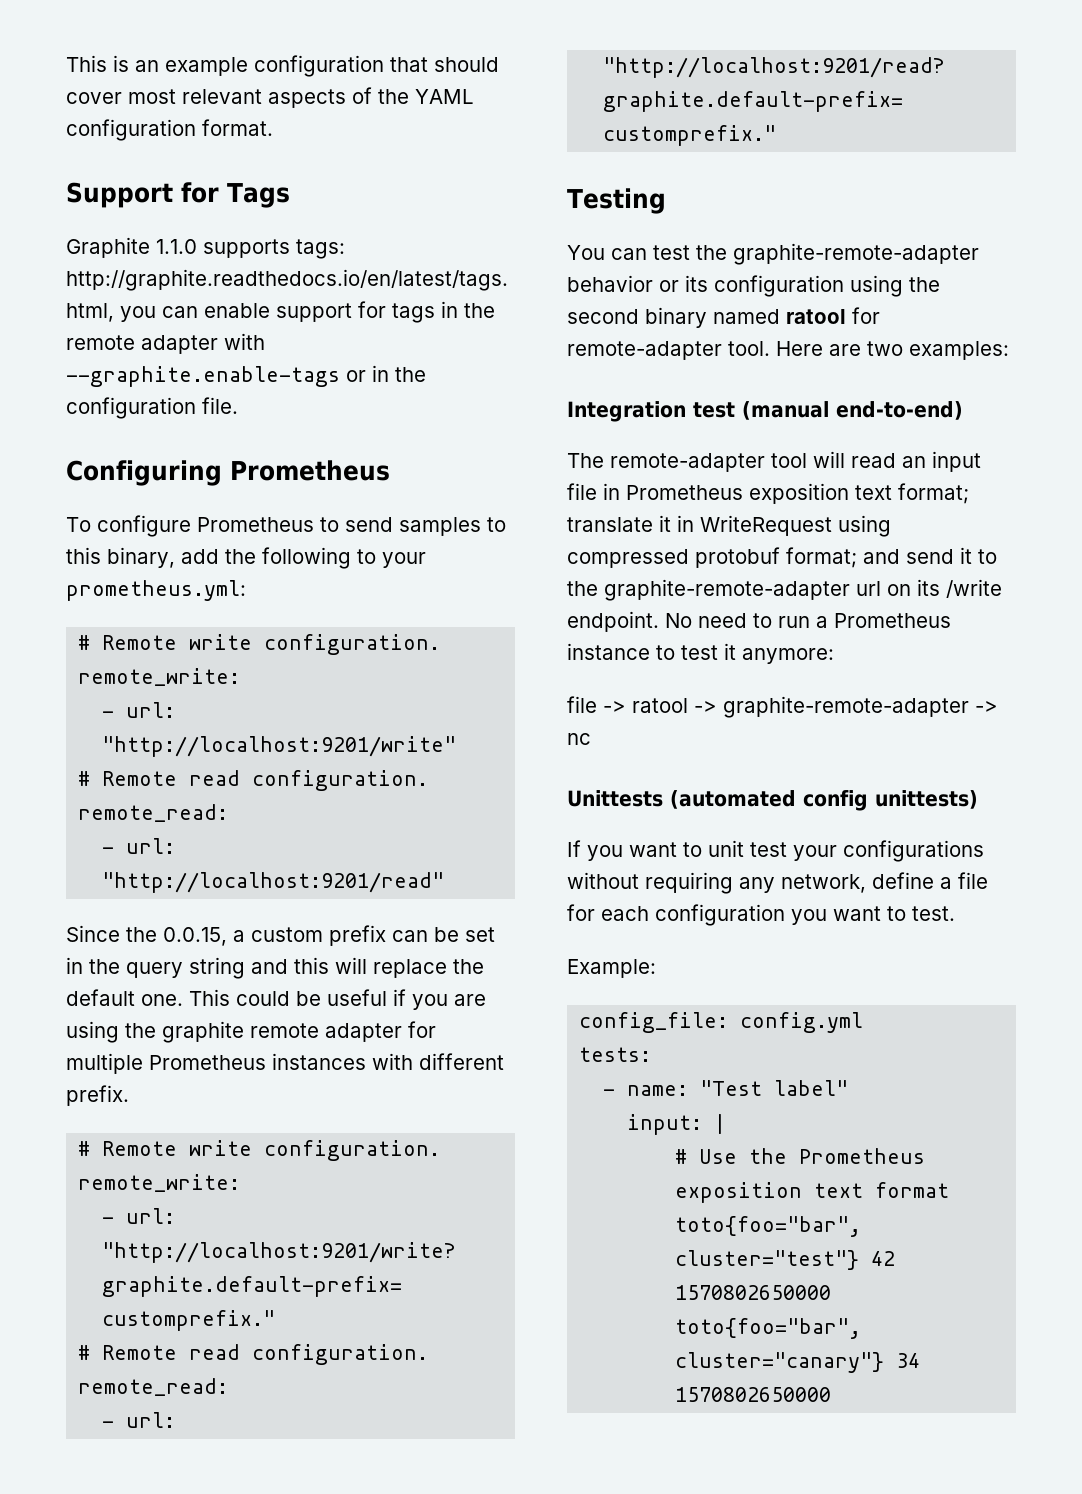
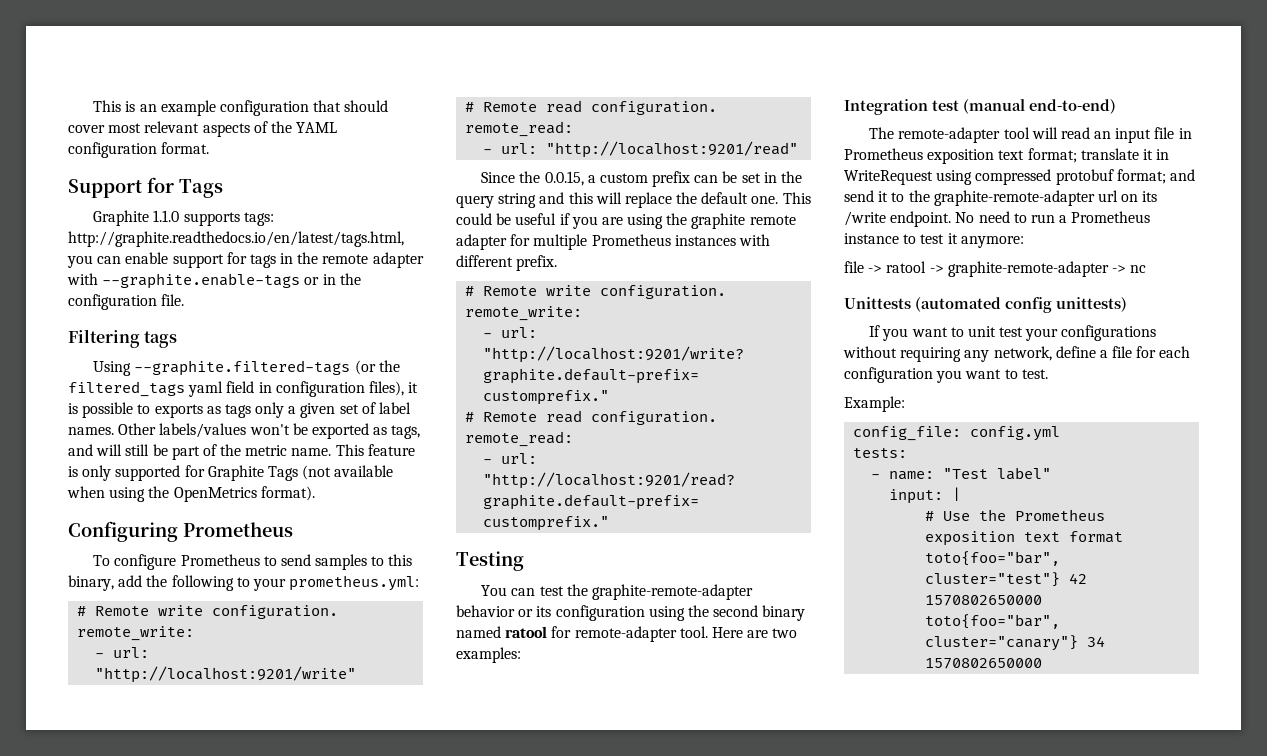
(238, 405) none -> [68,329,178,348] [93,360,400,376] [68,381,419,397] [68,402,412,418] [68,423,421,439] [68,444,415,460] [68,465,394,481] [67,486,315,502] // Filtering tags // Using --graphite.filtered-tags (or the filtered_tags yaml field in configuration files), it is possible to exports as tags only a given set of label names. Other labels/values won't be exported as tags, and will still be part of the metric name. This feature is only supported for Graphite Tags (not available when using the OpenMetrics format).

